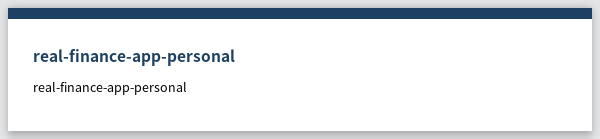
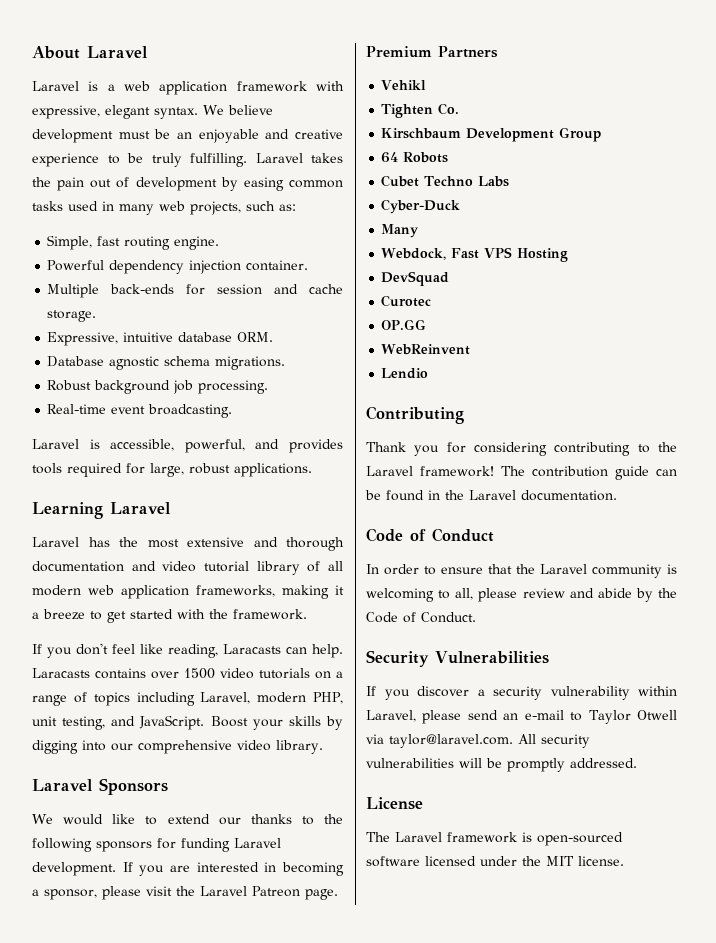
[33,49,235,66] [33,81,187,95] real-finance-app-personal // real-finance-app-personal -> [32,46,148,59] [32,81,344,95] [32,105,273,119] [32,129,343,143] [32,153,343,167] [32,177,343,191] [32,201,296,215] [47,235,220,250] [47,260,309,274] [47,284,344,298] [47,310,97,322] [47,332,274,346] [47,356,286,370] [47,380,269,394] [47,404,233,418] [32,439,343,453] [32,463,312,477] [32,502,171,519] [32,537,344,551] [32,561,343,575] [32,585,344,599] [32,609,307,623] [32,643,343,658] [32,668,343,679] [32,692,344,706] [32,715,343,730] [32,740,323,754] [32,778,168,795] [32,814,343,825] [32,838,281,852] [32,862,344,876] [32,886,338,900] [366,46,498,58] [381,80,427,90] [381,103,460,118] [381,127,602,142] [381,152,449,163] [381,175,510,187] [381,199,461,214] [381,224,419,238] [381,247,569,262] [381,271,450,286] [381,295,432,307] [381,319,427,330] [381,344,471,355] [381,368,429,379] [366,406,464,424] [366,442,677,456] [366,466,677,480] [365,490,617,501] [366,528,494,542] [366,564,677,578] [366,588,677,602] [366,612,476,623] [366,650,549,667] [366,686,677,700] [366,710,677,724] [366,734,590,748] [366,758,637,772] [366,797,423,810] [366,832,623,846] [366,856,624,867] About Laravel // Laravel is a web application framework with expressive, elegant syntax. We believe development must be an enjoyable and creative experience to be truly fulfilling. Laravel takes the pain out of development by easing common tasks used in many web projects, such as: // Simple, fast routing engine. // Powerful dependency injection container. // Multiple back-ends for session and cache storage. // Expressive, intuitive database ORM. // Database agnostic schema migrations. // Robust background job processing. // Real-time event broadcasting. // Laravel is accessible, powerful, and provides tools required for large, robust applications. // Learning Laravel // Laravel has the most extensive and thorough documentation and video tutorial library of all modern web application frameworks, making it a breeze to get started with the framework. // If you don't feel like reading, Laracasts can help. Laracasts contains over 1500 video tutorials on a range of topics including Laravel, modern PHP, unit testing, and JavaScript. Boost your skills by digging into our comprehensive video library. // Laravel Sponsors // We would like to extend our thanks to the following sponsors for funding Laravel development. If you are interested in becoming a sponsor, please visit the Laravel Patreon page. // Premium Partners // Vehikl // Tighten Co. // Kirschbaum Development Group // 64 Robots // Cubet Techno Labs // Cyber-Duck // Many // Webdock, Fast VPS Hosting // DevSquad // Curotec // OP.GG // WebReinvent // Lendio // Contributing // Thank you for considering contributing to the Laravel framework! The contribution guide can be found in the Laravel documentation. // Code of Conduct // In order to ensure that the Laravel community is welcoming to all, please review and abide by the Code of Conduct. // Security Vulnerabilities // If you discover a security vulnerability within Laravel, please send an e-mail to Taylor Otwell via taylor@laravel.com. All security vulnerabilities will be promptly addressed. // License // The Laravel framework is open-sourced software licensed under the MIT license.

